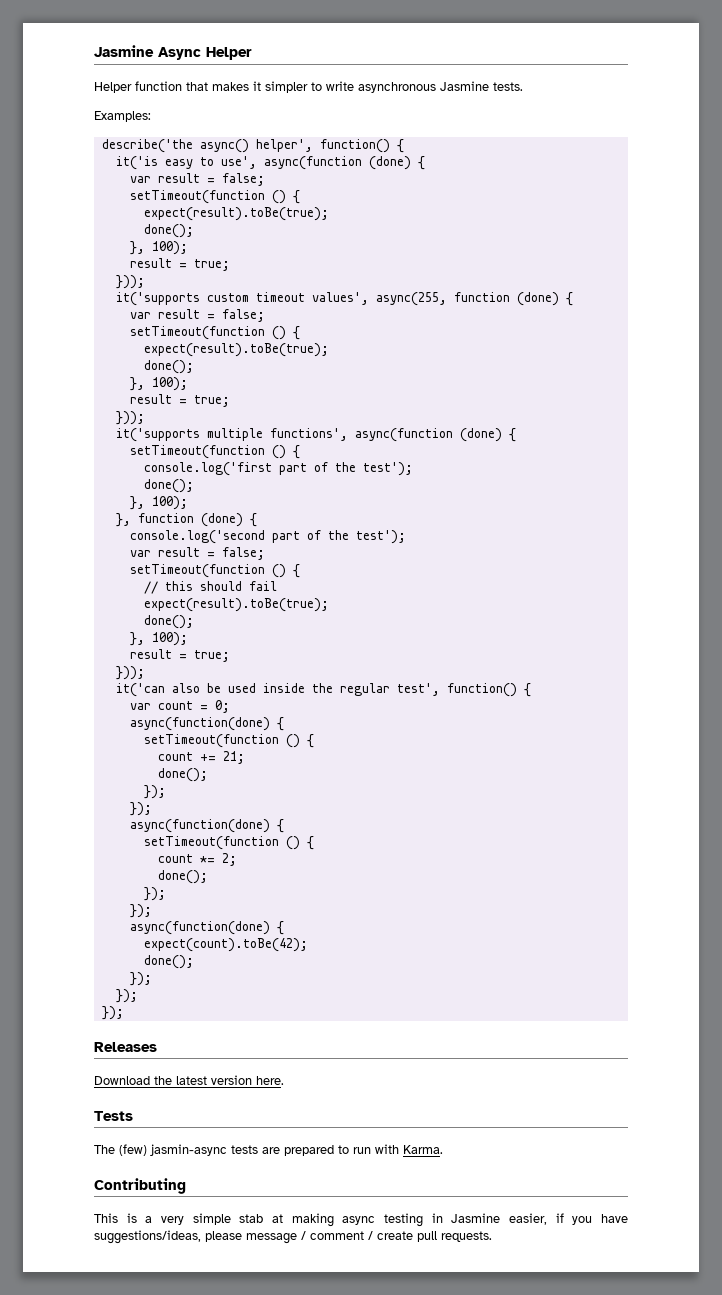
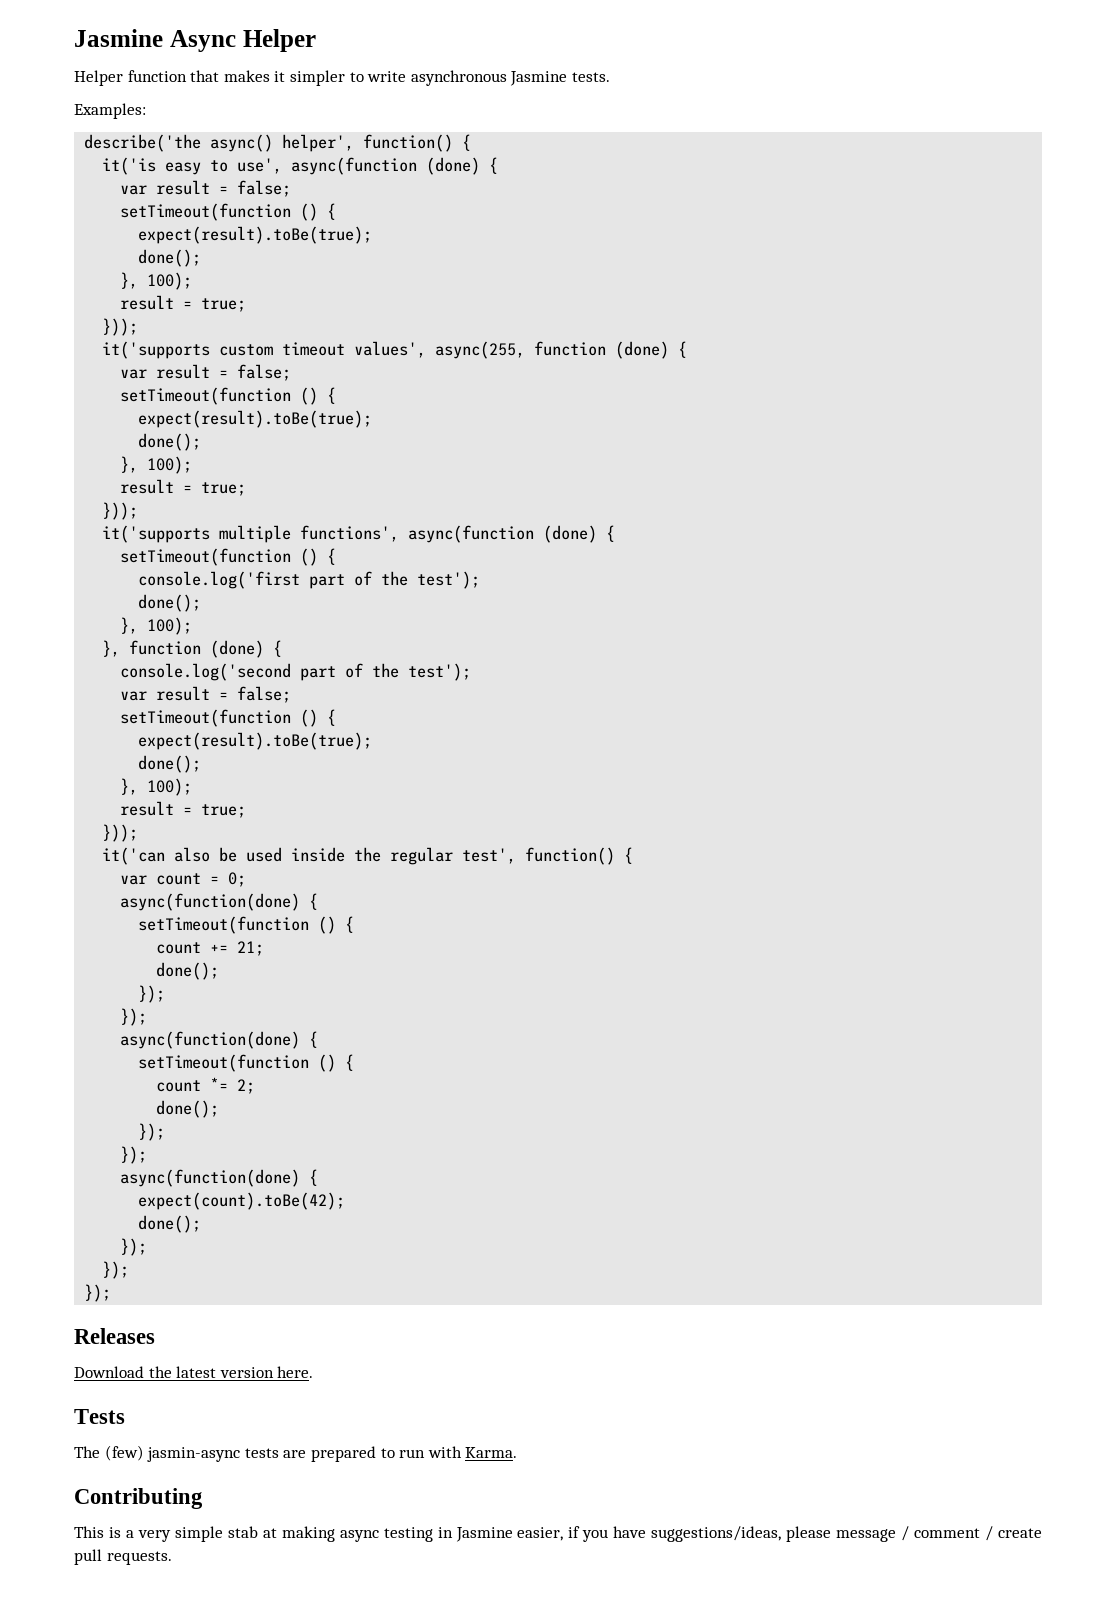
[143,581,277,594] // // this should fail -> (337, 717) none

